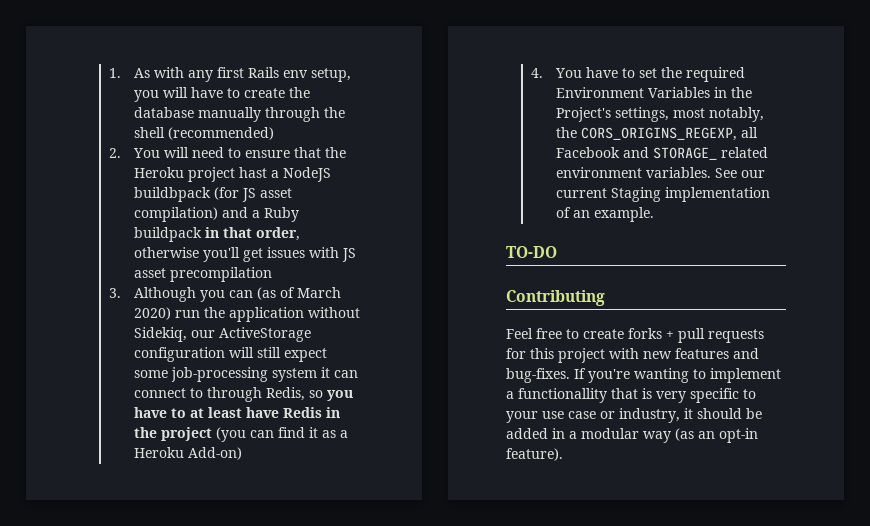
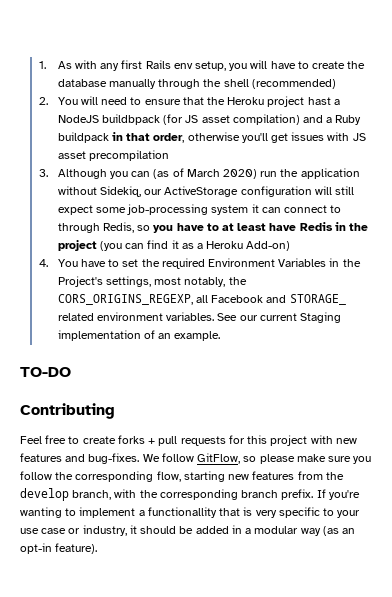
(570, 375) none -> [142,453,372,464] [20,471,344,482] [20,488,314,501] We follow GitFlow, so please make sure you follow the corresponding flow, starting new features from the develop branch, with the corresponding branch prefix.

